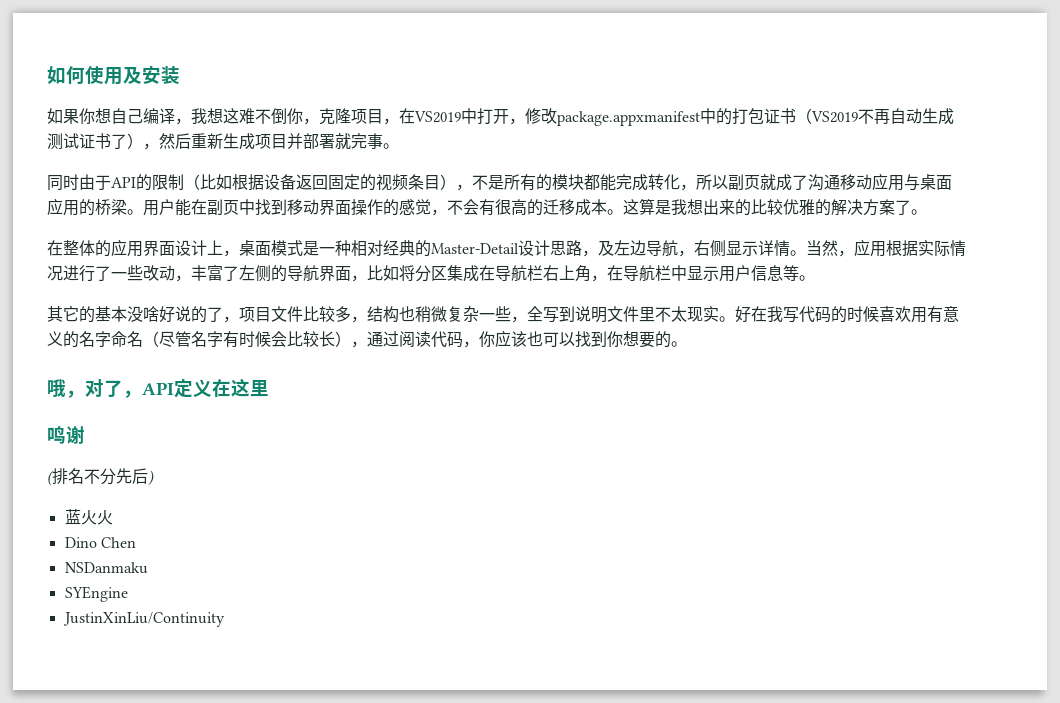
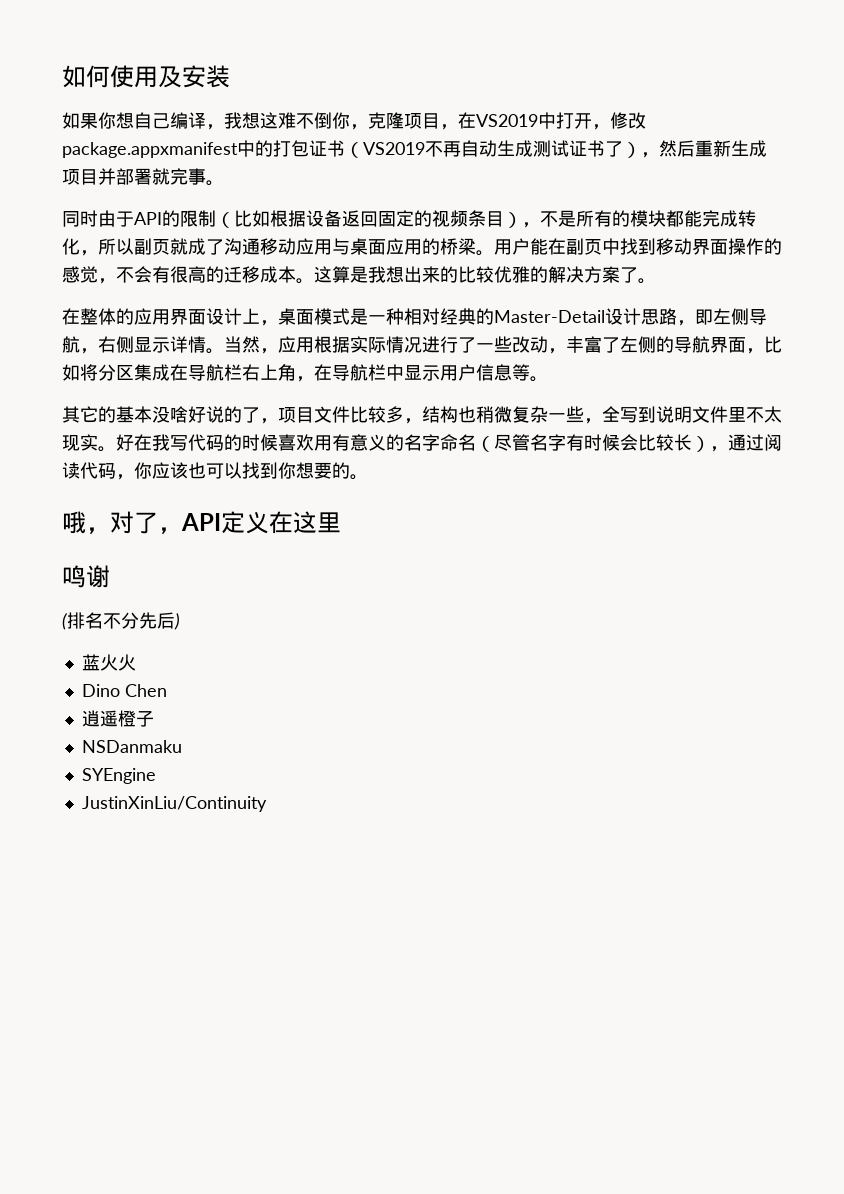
[598,240,646,256] 及左边 -> [695,308,749,325] 即左侧
(136, 542) none -> [81,710,154,727] // 逍遥橙子

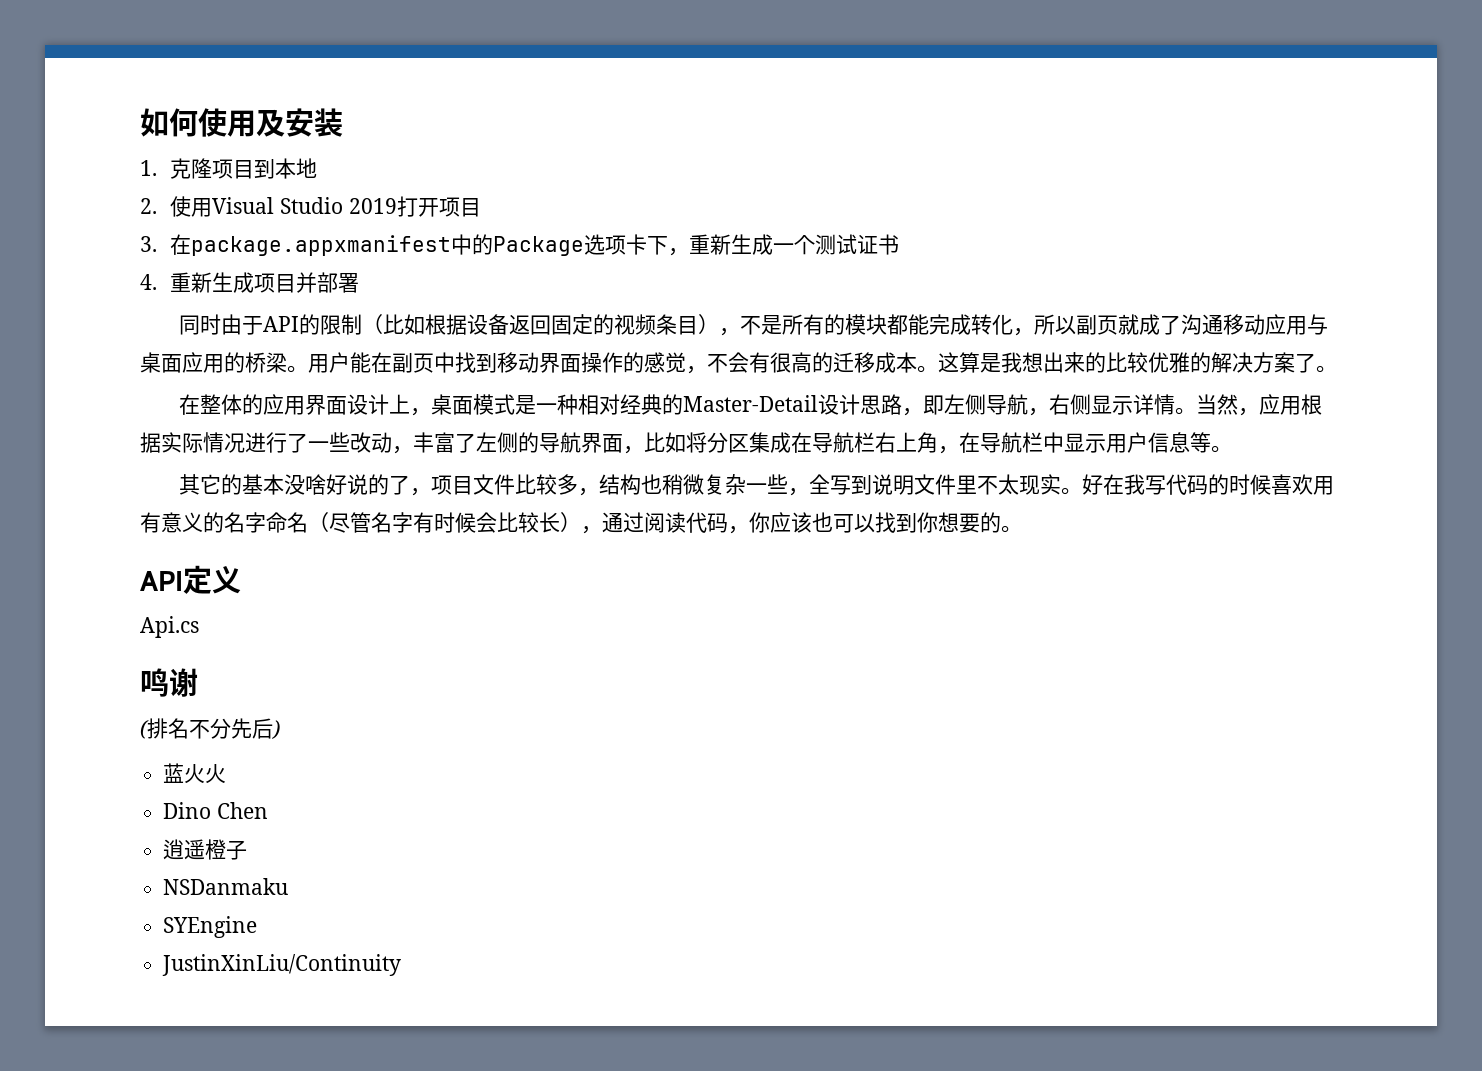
[62,112,646,130] [62,140,533,158] 如果你想自己编译，我想这难不倒你，克隆项目，在VS2019中打开，修改package.appxmanifest中的打包证书（VS2019不再自动生成 -> [140,158,318,179] [140,196,481,217] [140,234,816,256] 1.克隆项目到本地 // 2.使用Visual Studio 2019打开项目 // 3.在package.appxmanifest中的Package选项卡下，重新生成一个
[605,140,695,158] 了），然后 -> [140,274,157,290] // 4.
[152,168,224,186] 就完事。 -> (360, 283) none
[62,511,182,534] 哦，对了， -> (1022, 529) none
[269,511,341,534] 在这里 -> [140,616,199,638] // Api.cs

